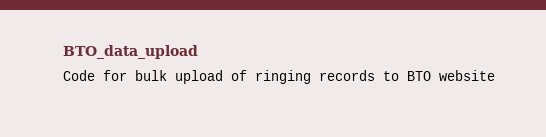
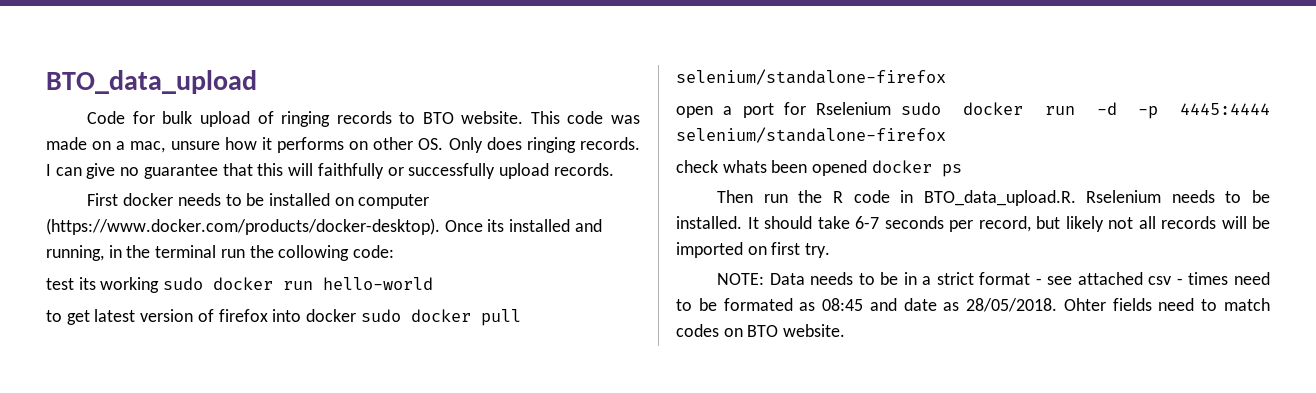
[439,70,495,81] website -> [461,111,640,124] [46,137,641,153] [46,163,614,179] [87,193,430,209] [46,218,602,235] [46,245,395,261] [46,277,434,293] [46,309,521,326] [676,69,946,85] [676,102,1270,119] [676,127,946,143] [676,160,962,177] [717,190,1270,206] [676,216,1270,232] [676,242,831,258] [717,272,1270,285] [676,298,1270,312] [676,324,846,337] website. This code was made on a mac, unsure how it performs on other OS. Only does ringing records. I can give no guarantee that this will faithfully or successfully upload records. // First docker needs to be installed on computer (https://www.docker.com/products/docker-desktop). Once its installed and running, in the terminal run the collowing code: // test its working sudo docker run hello-world // to get latest version of firefox into docker sudo docker pull selenium/standalone-firefox // open a port for Rselenium sudo docker run -d -p 4445:4444 selenium/standalone-firefox // check whats been opened docker ps // Then run the R code in BTO_data_upload.R. Rselenium needs to be installed. It should take 6-7 seconds per record, but likely not all records will be imported on first try. // NOTE: Data needs to be in a strict format - see attached csv - times need to be formated as 08:45 and date as 28/05/2018. Ohter fields need to match codes on BTO website.

